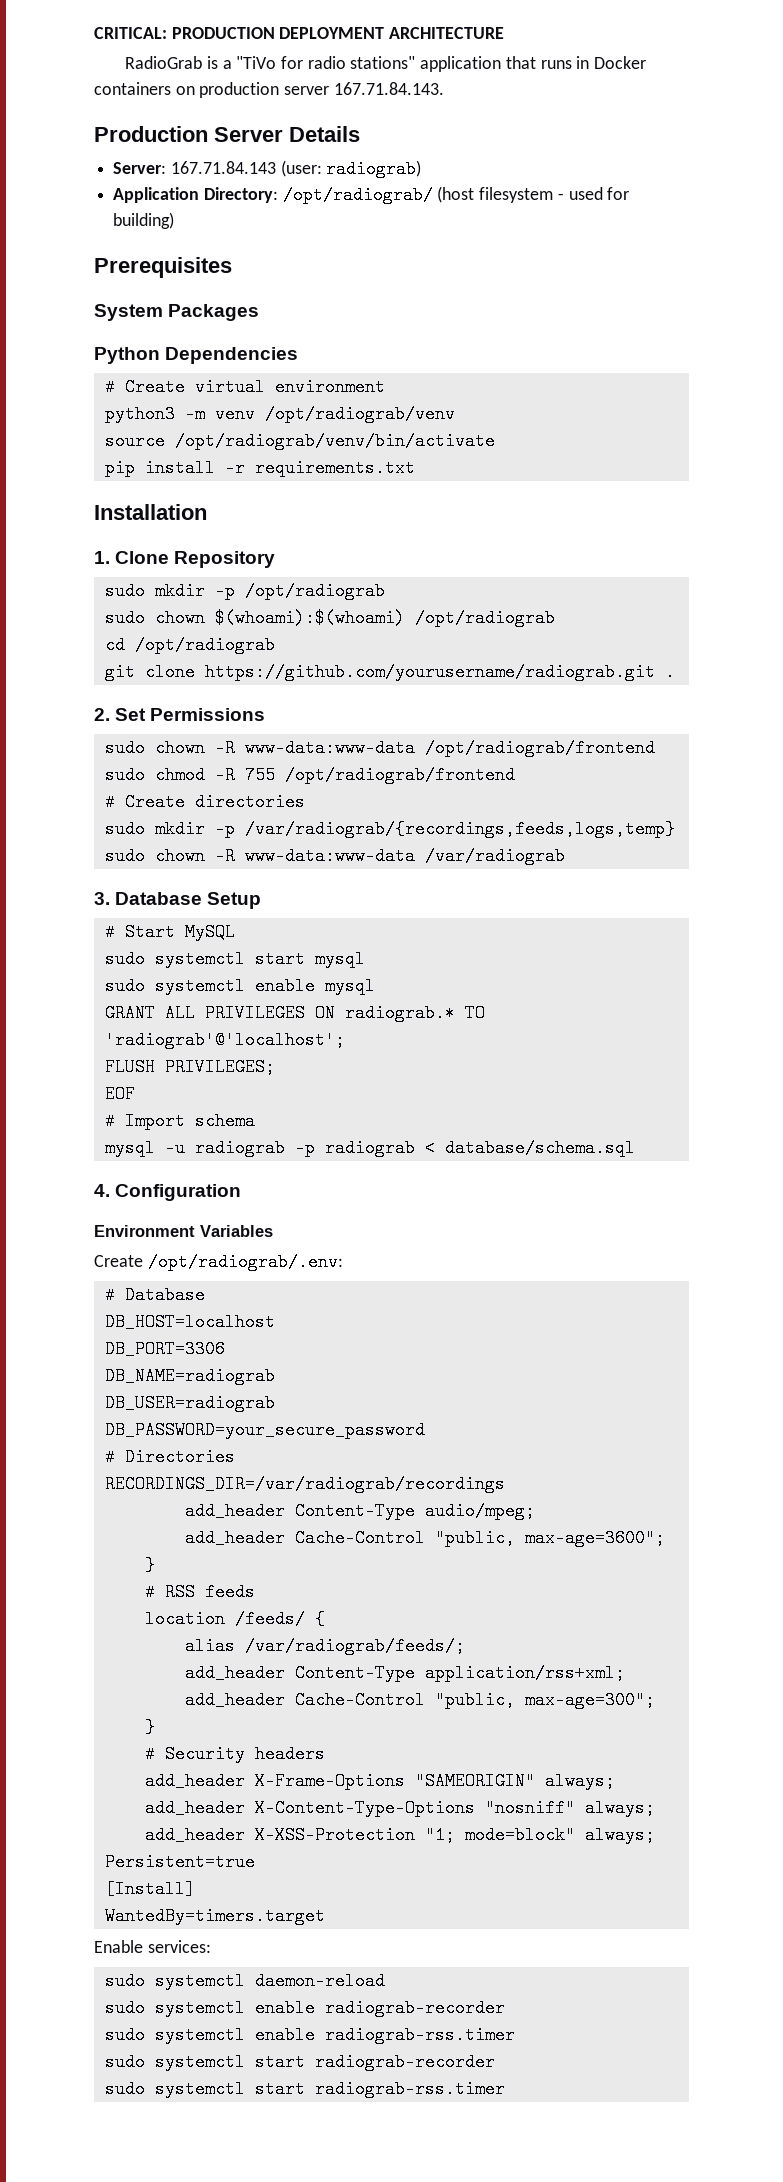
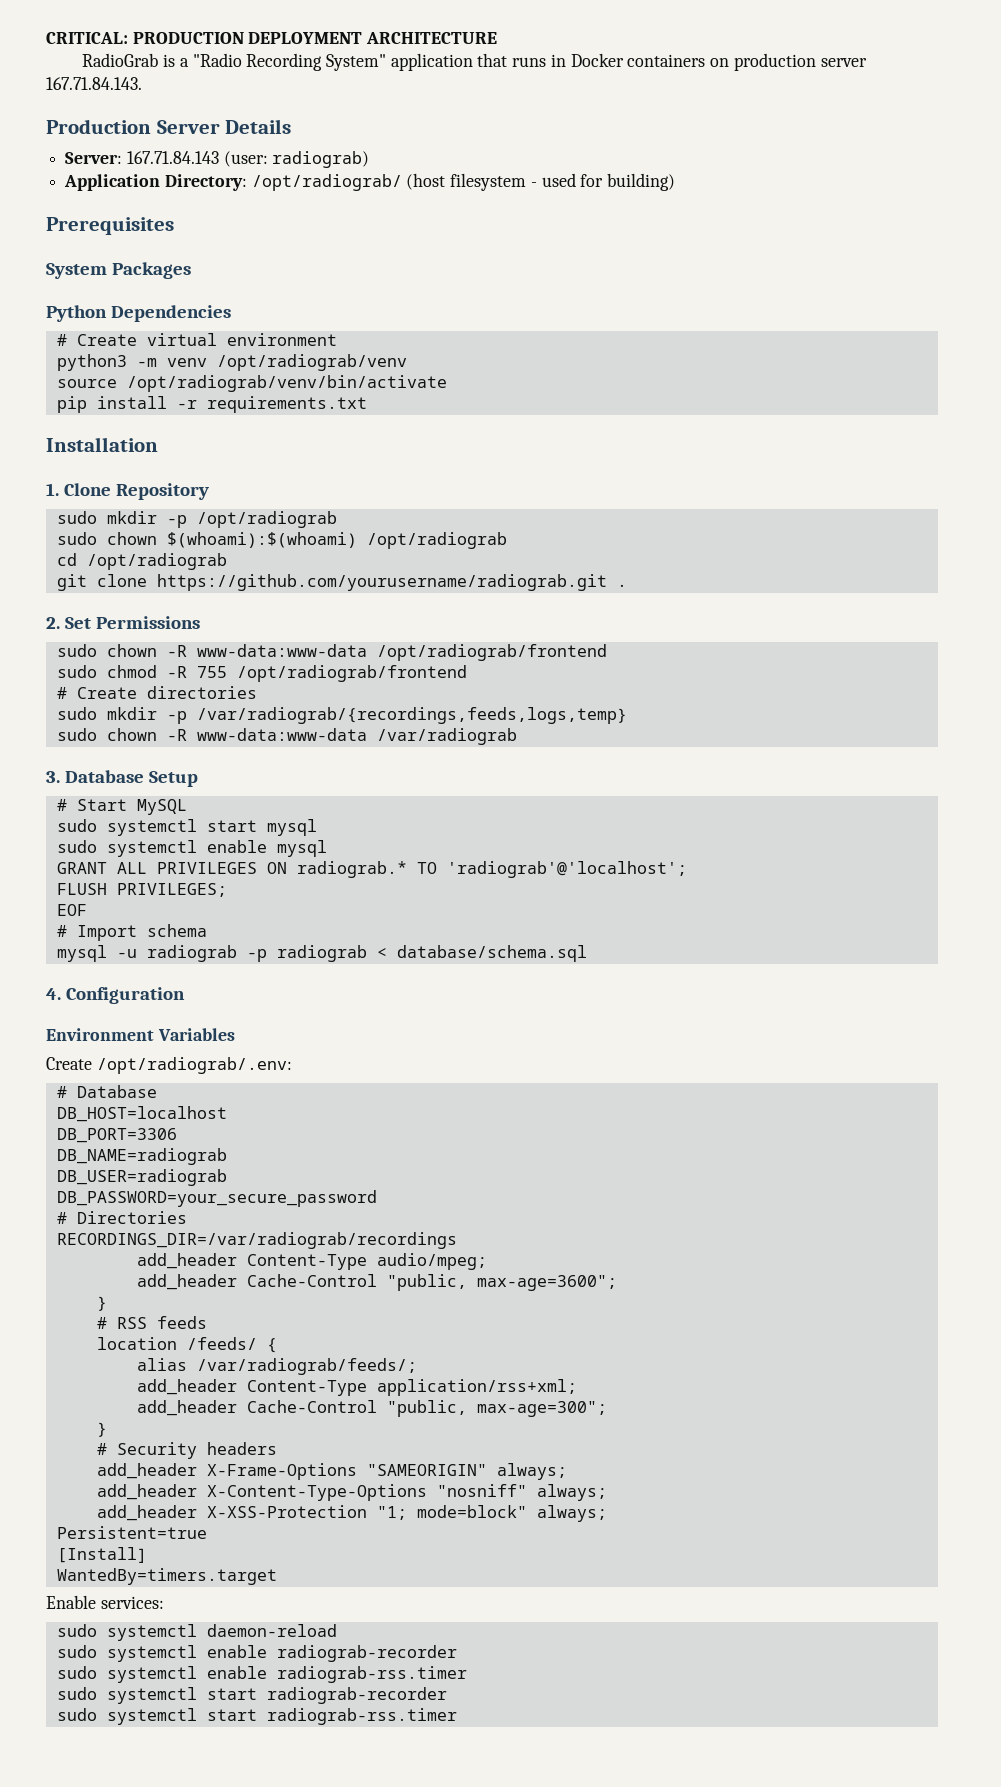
[236,56,416,69] "TiVo for radio stations" -> [192,53,386,71] "Radio Recording System"

